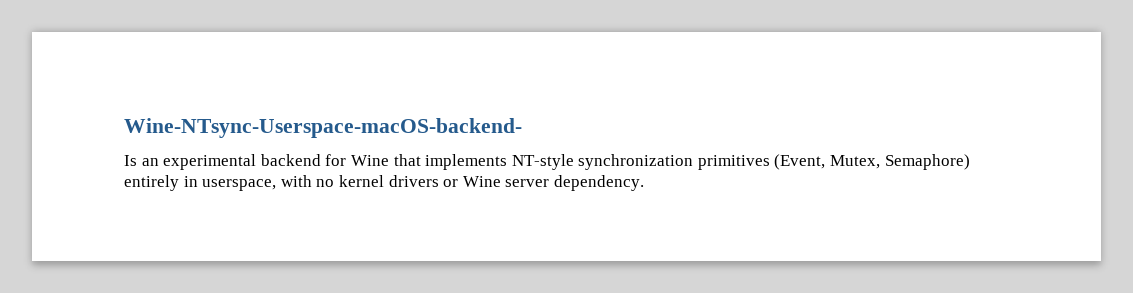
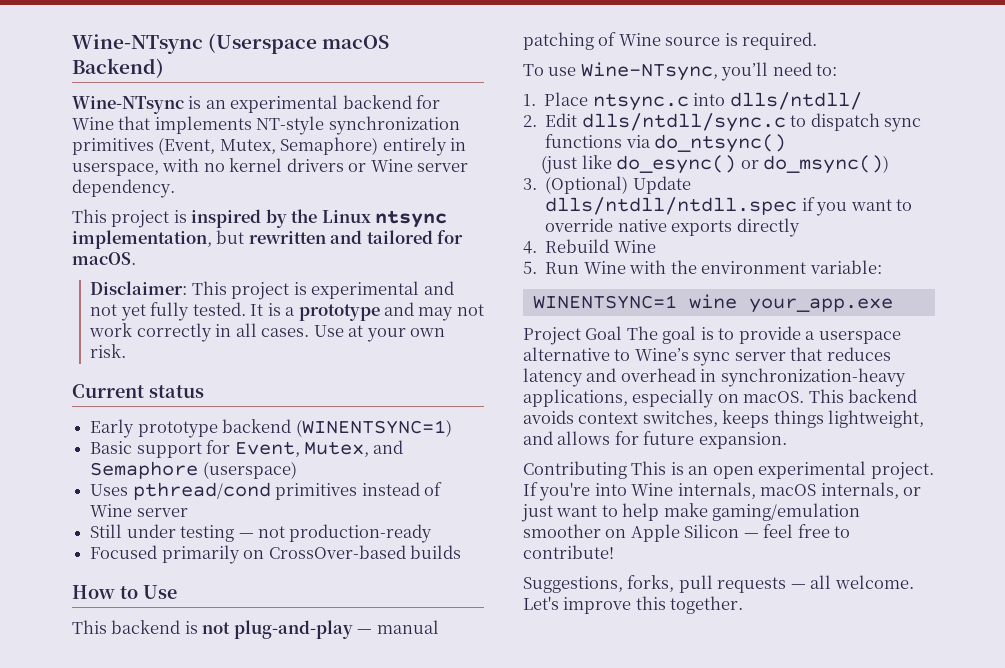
[124,118,522,138] [124,155,137,166] Wine-NTsync-Userspace-macOS-backend- // Is -> [72,33,390,54] [72,58,164,78] [72,96,202,114] Wine-NTsync (Userspace macOS Backend) // Wine-NTsync is
(644, 183) none -> [72,209,448,228] [72,230,464,249] [72,252,136,265] [90,281,454,300] [90,302,484,321] [89,323,445,342] [90,344,127,358] [72,384,204,398] [90,419,452,438] [90,440,404,458] [90,461,297,479] [90,482,442,500] [90,504,188,517] [90,524,433,543] [90,545,461,564] [72,585,177,599] [72,620,439,639] [523,32,818,50] [523,62,838,81] [523,92,862,111] [523,113,922,132] [545,134,787,153] [541,155,890,174] [523,176,691,194] [545,197,913,216] [545,218,800,237] [523,239,656,254] [523,260,882,274] [532,294,893,313] [523,326,901,345] [523,347,891,366] [523,368,906,387] [523,389,918,408] [523,410,925,428] [523,431,787,449] [523,461,934,480] [523,482,922,501] [521,503,861,522] [523,524,851,542] [523,545,614,559] [523,575,914,593] [523,596,744,614] // This project is inspired by the Linux ntsync implementation, but rewritten and tailored for macOS. // Disclaimer: This project is experimental and not yet fully tested. It is a prototype and may not work correctly in all cases. Use at your own risk. // Current status // Early prototype backend (WINENTSYNC=1) // Basic support for Event, Mutex, and Semaphore (userspace) // Uses pthread/cond primitives instead of Wine server // Still under testing — not production-ready // Focused primarily on CrossOver-based builds // How to Use // This backend is not plug-and-play — manual patching of Wine source is required. // To use Wine-NTsync, you’ll need to: // 1. Place ntsync.c into dlls/ntdll/ // 2. Edit dlls/ntdll/sync.c to dispatch sync functions via do_ntsync() // (just like do_esync() or do_msync()) // 3. (Optional) Update dlls/ntdll/ntdll.spec if you want to override native exports directly // 4. Rebuild Wine // 5. Run Wine with the environment variable: // WINENTSYNC=1 wine your_app.exe // Project Goal The goal is to provide a userspace alternative to Wine’s sync server that reduces latency and overhead in synchronization-heavy applications, especially on macOS. This backend avoids context switches, keeps things lightweight, and allows for future expansion. // Contributing This is an open experimental project. If you're into Wine internals, macOS internals, or just want to help make gaming/emulation smoother on Apple Silicon — feel free to contribute! // Suggestions, forks, pull requests — all welcome. Let's improve this together.

